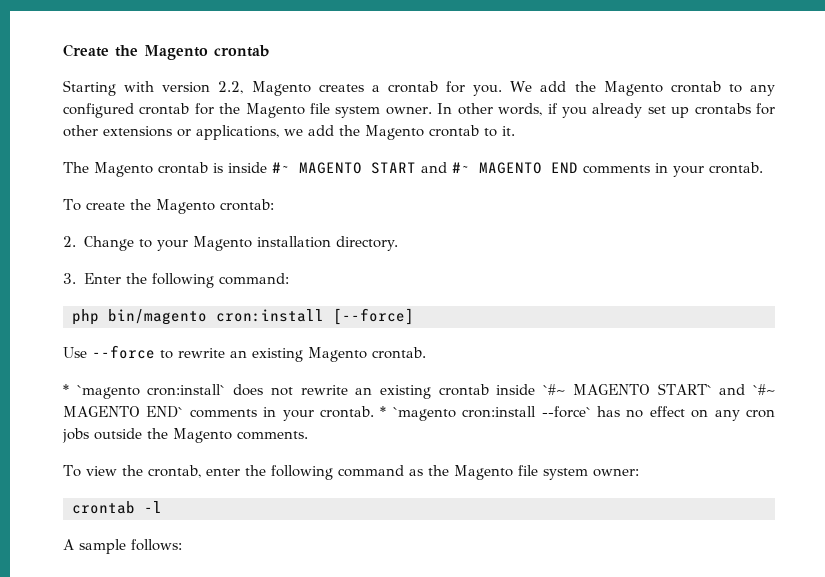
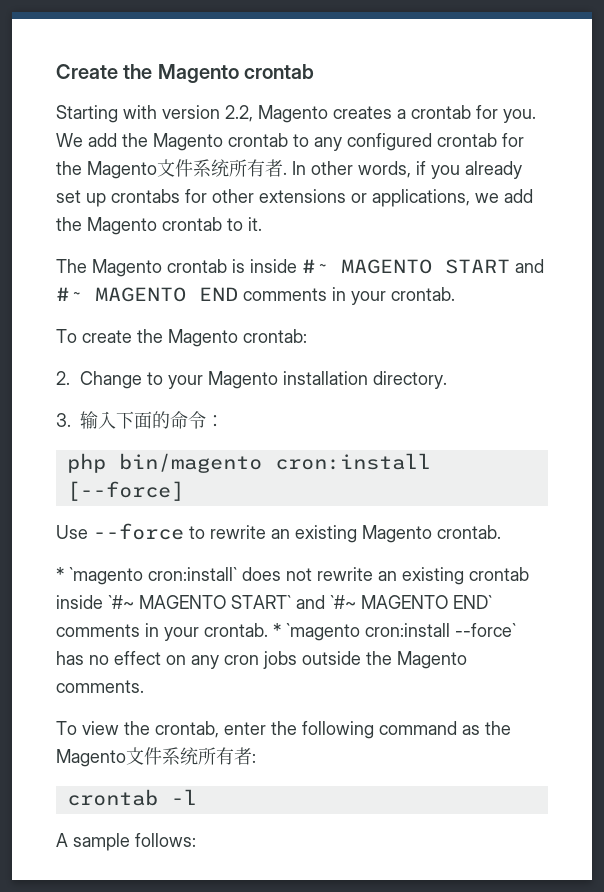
[310,103,432,118] file system owner. -> [157,159,287,177] 文件系统所有者.
[83,273,289,288] Enter the following command: -> [80,411,224,429] 输入下面的命令：
[517,465,639,480] file system owner: -> [126,747,256,765] 文件系统所有者:

